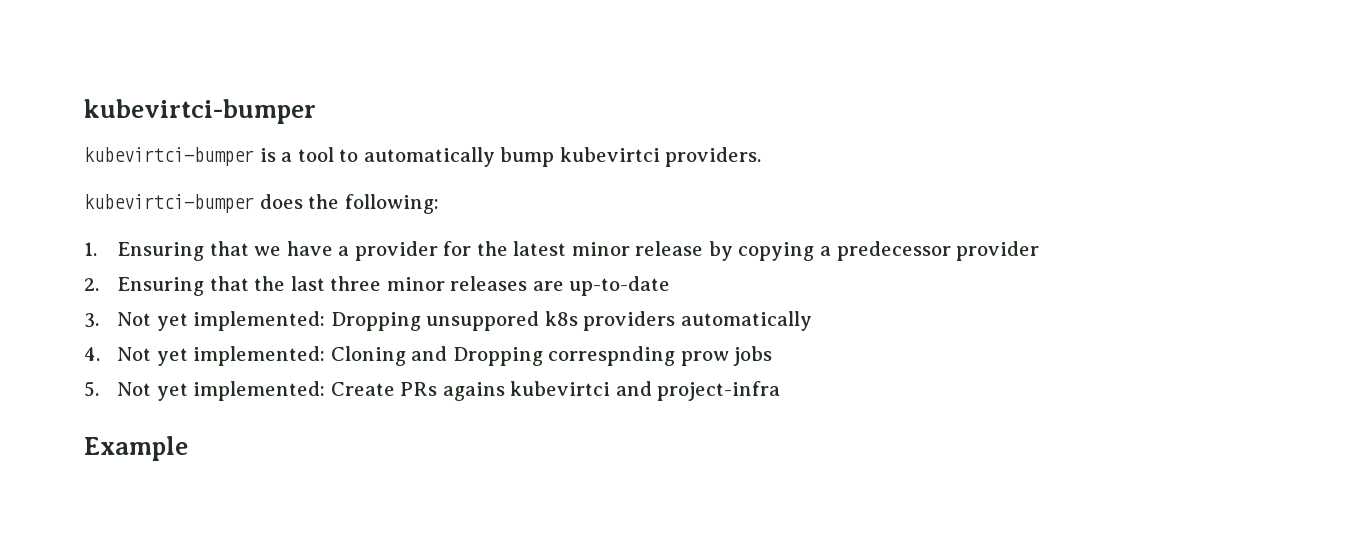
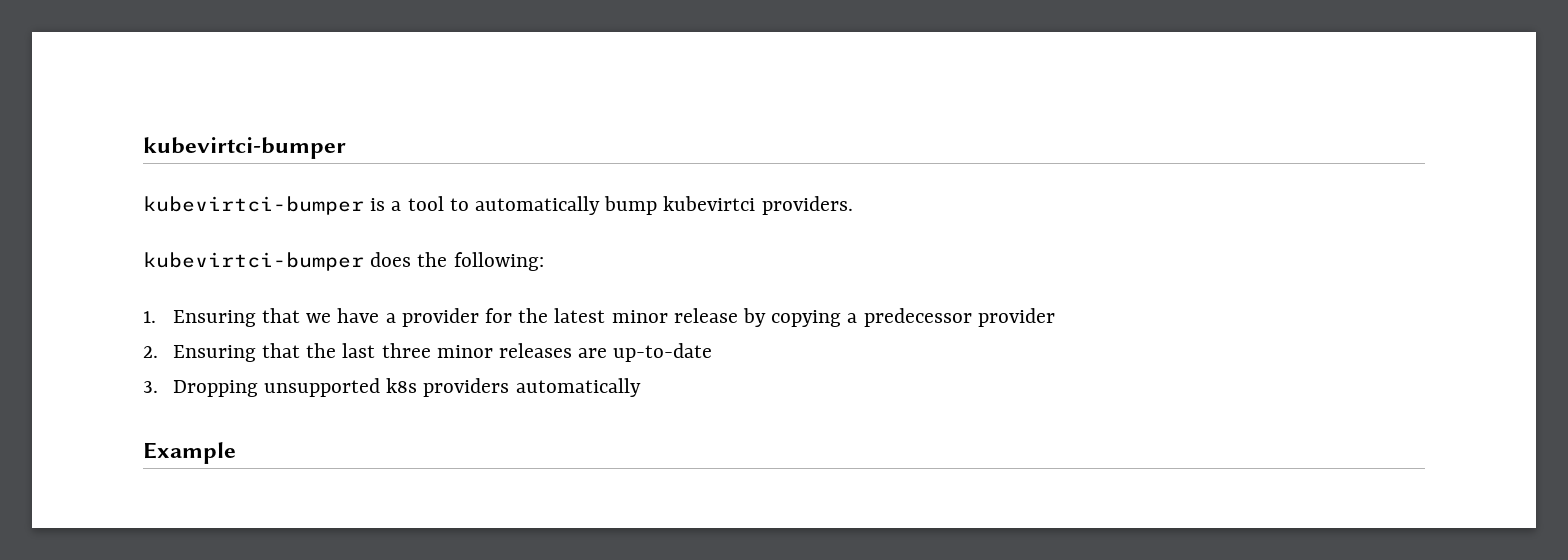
[117,311,812,331] [84,346,773,366] [84,381,781,401] Not yet implemented: Dropping unsuppored k8s providers automatically // 4. Not yet implemented: Cloning and Dropping correspnding prow jobs // 5. Not yet implemented: Create PRs agains kubevirtci and project-infra -> [172,378,641,397] Dropping unsupported k8s providers automatically

